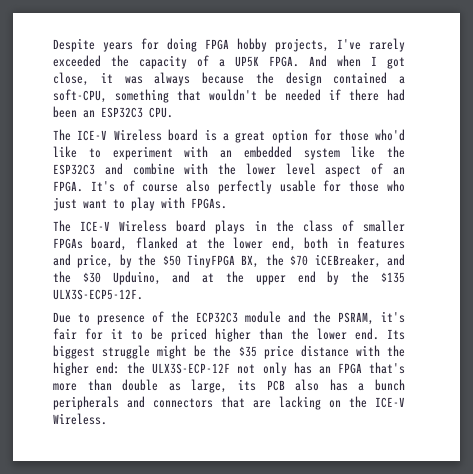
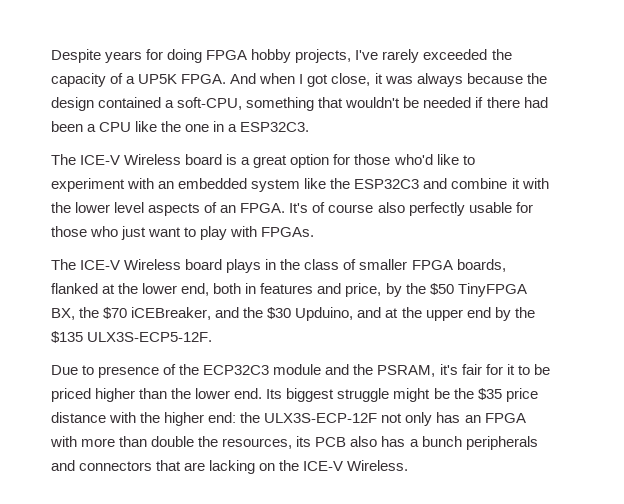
[83,107,173,118] an ESP32C3 CPU. -> [87,121,310,132] a CPU like the one in a ESP32C3.
(175, 169) none -> [511,178,520,189] it
[325,165,362,177] aspect -> [148,203,201,216] aspects
[53,237,128,251] FPGAs board, -> [411,259,506,272] FPGA boards,
[368,362,405,374] that's -> [50,436,77,447] with
[168,379,228,393] as large, -> [198,436,293,449] the resources,

